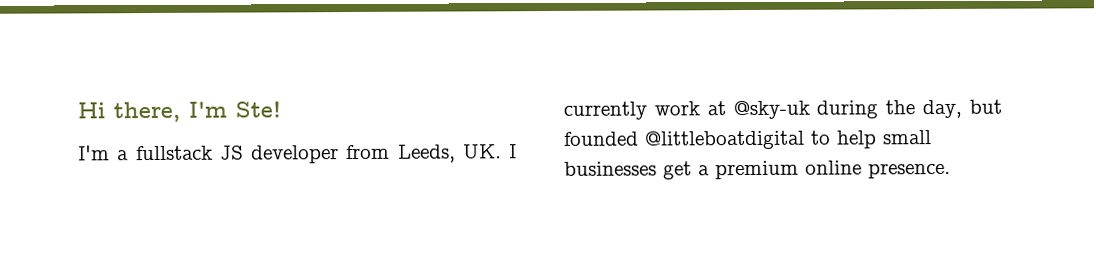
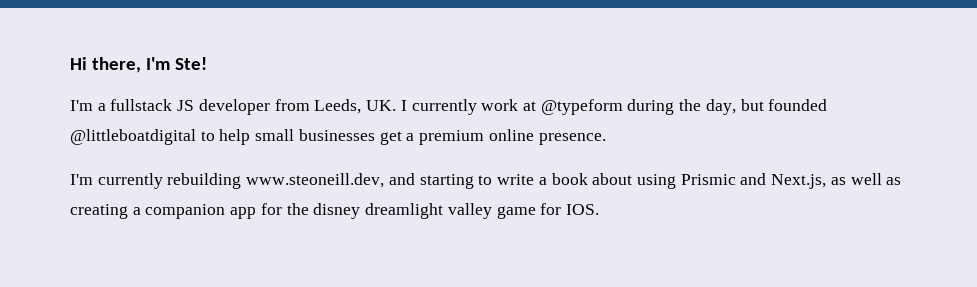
[732,100,810,120] @sky-uk -> [540,99,623,115] @typeform
(951, 170) none -> [70,173,902,189] [70,203,599,219] // I'm currently rebuilding www.steoneill.dev, and starting to write a book about using Prismic and Next.js, as well as creating a companion app for the disney dreamlight valley game for IOS.

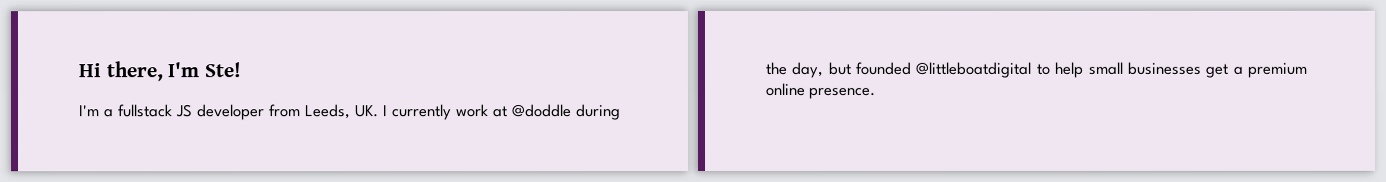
[540,99,623,115] @typeform -> [512,104,572,118] @doddle
[70,173,902,189] [70,203,599,219] // I'm currently rebuilding www.steoneill.dev, and starting to write a book about using Prismic and Next.js, as well as creating a companion app for the disney dreamlight valley game for IOS. -> (877, 93) none

